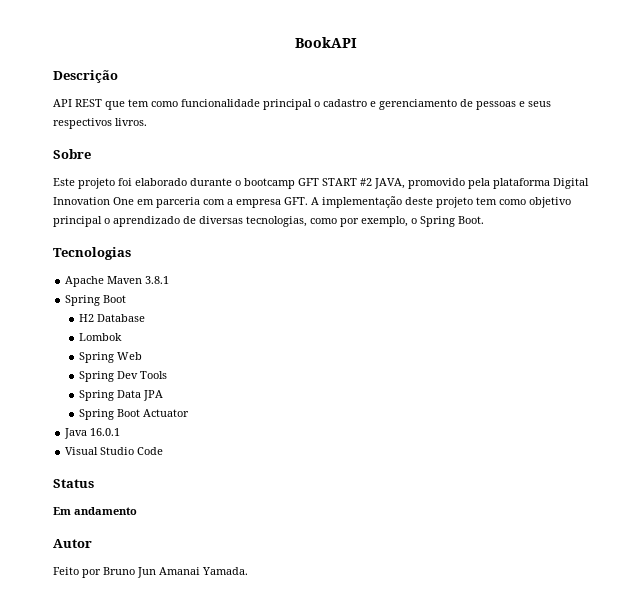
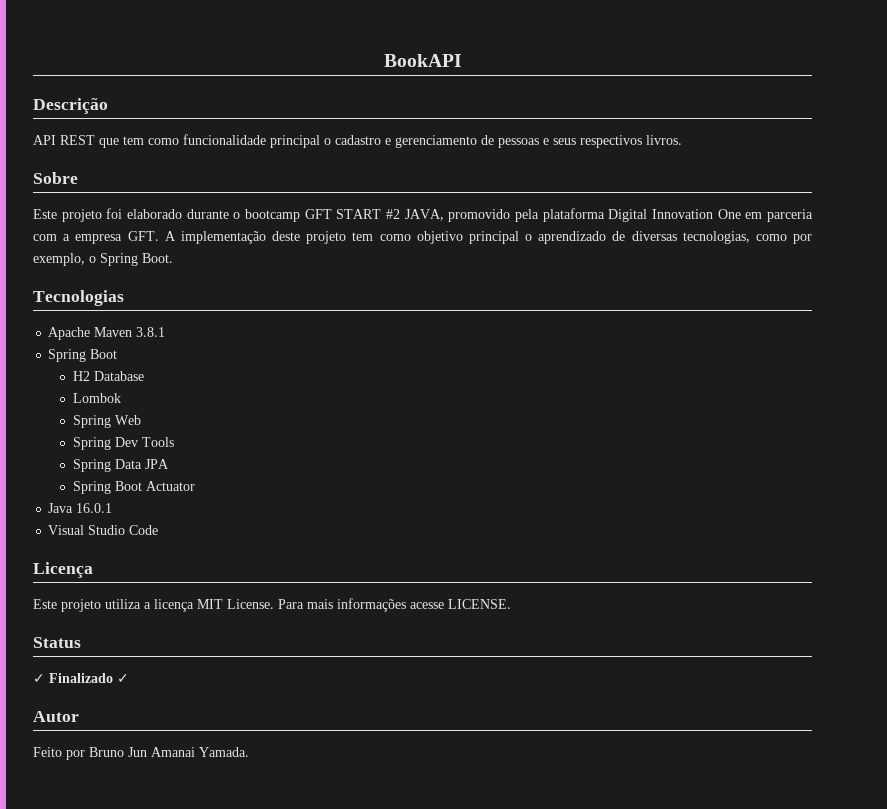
[53,479,94,488] [53,507,137,515] Status // Em andamento -> [33,562,93,578] [33,598,511,612] [33,637,81,648] [33,673,129,683] Licença // Este projeto utiliza a licença MIT License. Para mais informações acesse LICENSE. // Status // ✓ Finalizado ✓

